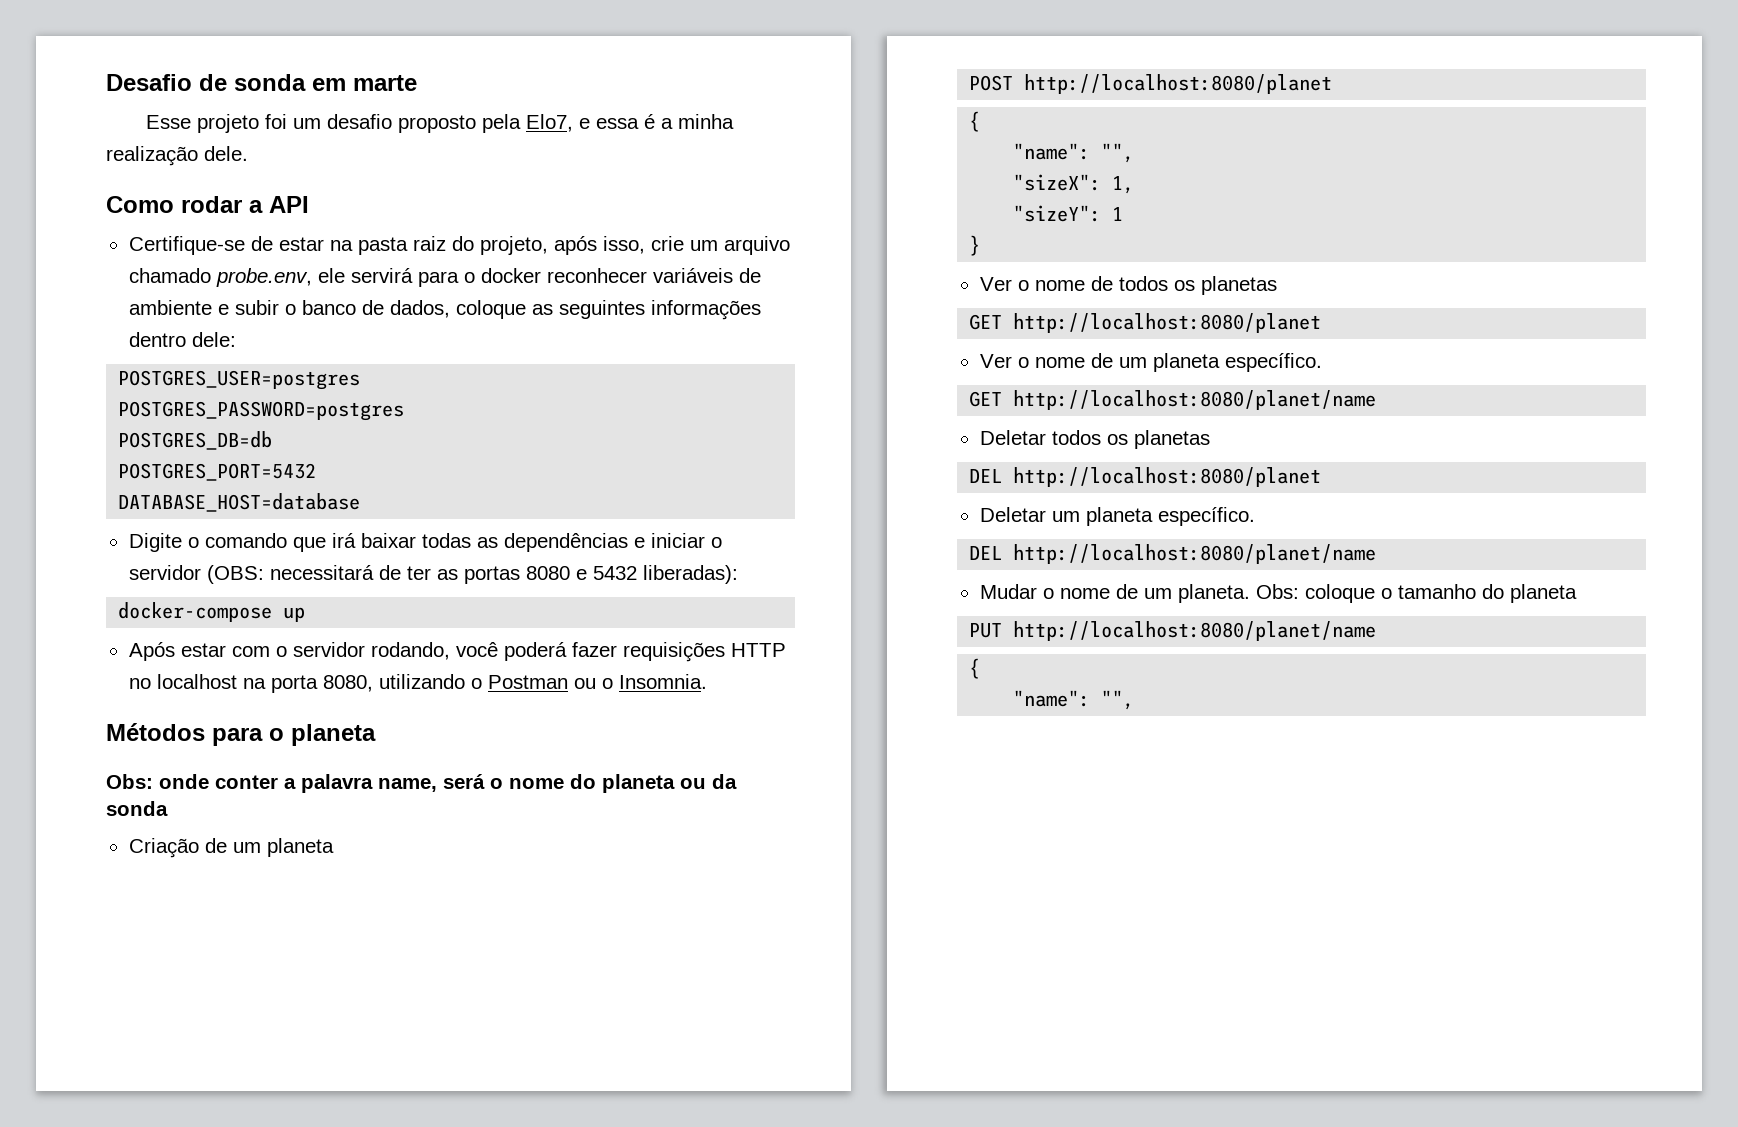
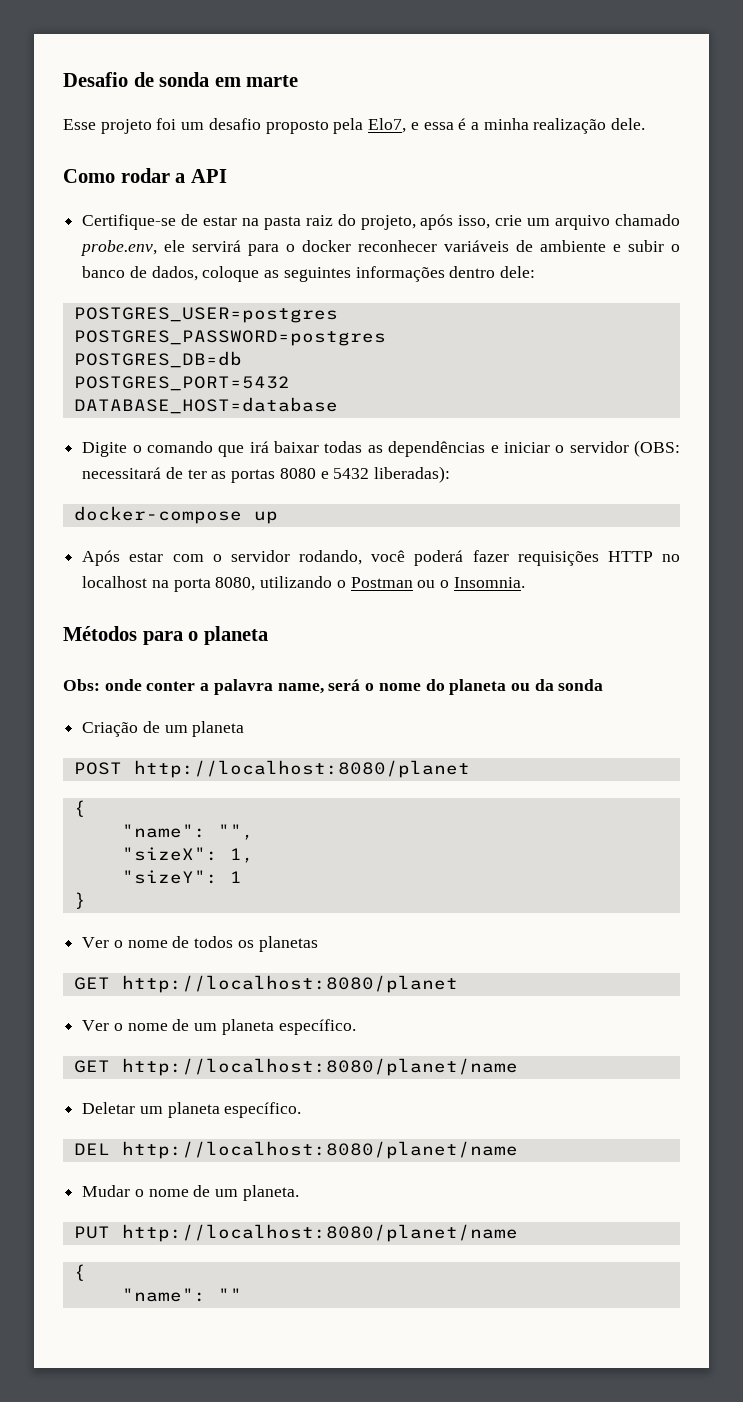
[979,430,1210,449] [969,467,1322,487] // Deletar todos os planetas // DEL http://localhost:8080/planet -> (518, 1067) none
[1255,584,1577,603] Obs: coloque o tamanho do planeta -> (299, 1193) none
[1101,690,1135,710] "", -> [217,1288,242,1301] ""

